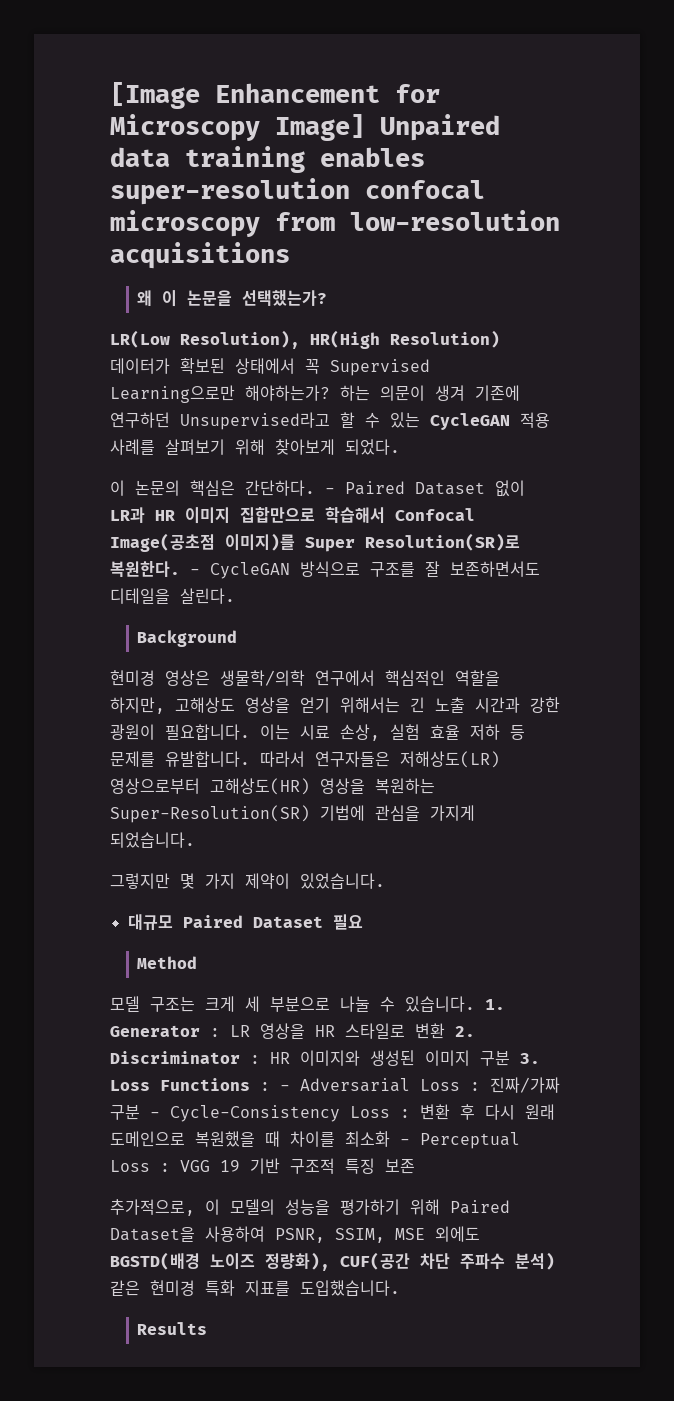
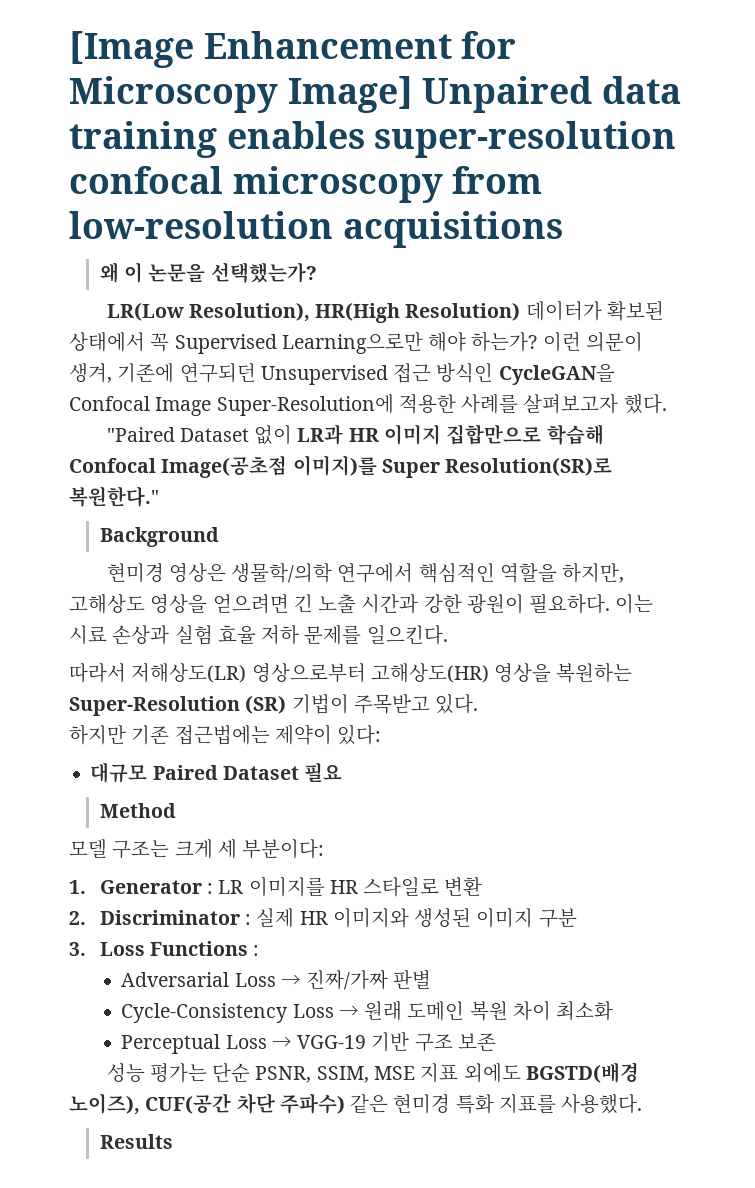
[245,385,520,401] [110,412,550,430] [110,439,400,455] [110,480,405,496] 해야하는가? 하는 의문이 생겨 기존에 연구하던 Unsupervised라고 할 수 있는 CycleGAN 적용 사례를 살펴보기 위해 찾아보게 되었다. // 이 논문의 핵심은 간단하다. - Paired -> [428,332,643,352] [69,363,615,385] [69,394,667,416] [106,427,175,442] 해야 하는가? 이런 의문이 생겨, 기존에 연구되던 Unsupervised 접근 방식인 CycleGAN을 Confocal Image Super-Resolution에 적용한 사례를 살펴보고자 했다. // "Paired
[325,507,385,523] 학습해서 -> [546,424,604,445] 학습해
[110,561,540,579] [110,588,235,604] 복원한다. - CycleGAN 방식으로 구조를 잘 보존하면서도 디테일을 살린다. -> [69,486,159,507] 복원한다."
[300,697,400,713] 얻기 위해서는 -> [212,594,289,614] 얻으려면
[165,724,250,740] 필요합니다. -> [529,593,611,614] 필요하다.
[340,724,380,741] 손상, -> [112,625,170,645] 손상과
[510,725,525,740] [110,751,390,767] 등 문제를 유발합니다. 따라서 연구자들은 -> [304,625,448,645] [69,663,126,683] 문제를 일으킨다. // 따라서
[110,805,475,823] [110,832,195,848] [110,873,385,889] Super-Resolution(SR) 기법에 관심을 가지게 되었습니다. // 그렇지만 몇 가지 제약이 있었습니다. -> [69,694,479,716] [69,724,382,745] Super-Resolution (SR) 기법이 주목받고 있다. // 하지만 기존 접근법에는 제약이 있다:
[270,996,475,1012] 부분으로 나눌 수 있습니다. -> [242,839,325,859] 부분이다: //
[260,1023,305,1039] 영상을 -> [248,877,325,897] 이미지를
(445, 1031) none -> (483, 886) //
(260, 1059) none -> [256,908,295,928] 실제
(510, 1058) none -> (577, 918) //
[280,1085,290,1091] - -> (260, 950) //
[470,1077,560,1093] [110,1104,555,1122] [110,1131,335,1147] : 진짜/가짜 구분 - Cycle-Consistency Loss : 변환 후 다시 원래 도메인으로 복원했을 때 차이를 -> [280,970,432,990] [121,1001,551,1023] → 진짜/가짜 판별 // Cycle-Consistency Loss → 원래 도메인 복원 차이
[400,1139,410,1145] - -> (614, 1011) //
[160,1158,415,1174] [110,1199,510,1216] [110,1226,265,1242] : VGG 19 기반 구조적 특징 보존 // 추가적으로, 이 모델의 성능을 평가하기 위해 Paired Dataset을 사용하여 -> [271,1032,496,1052] [106,1062,251,1083] → VGG-19 기반 구조 보존 // 성능 평가는 단순
(425, 1234) none -> [420,1063,459,1083] 지표
[210,1252,555,1271] 노이즈 정량화), CUF(공간 차단 주파수 분석) -> [69,1093,345,1115] 노이즈), CUF(공간 차단 주파수)
[300,1280,400,1296] 도입했습니다. -> [561,1094,643,1114] 사용했다.

